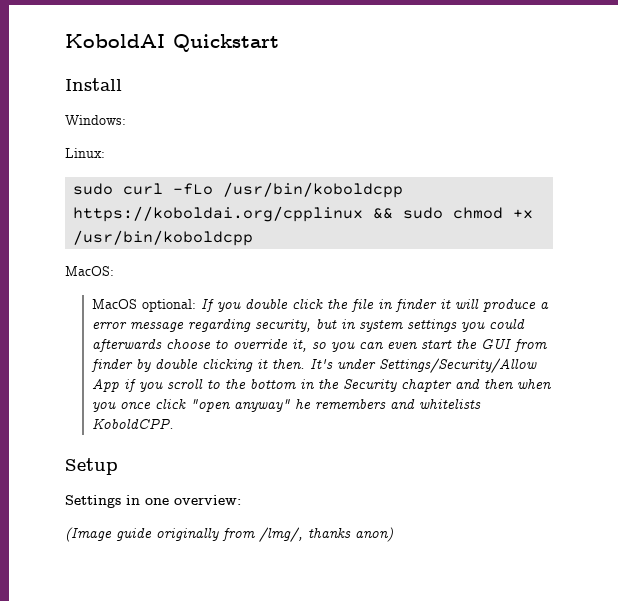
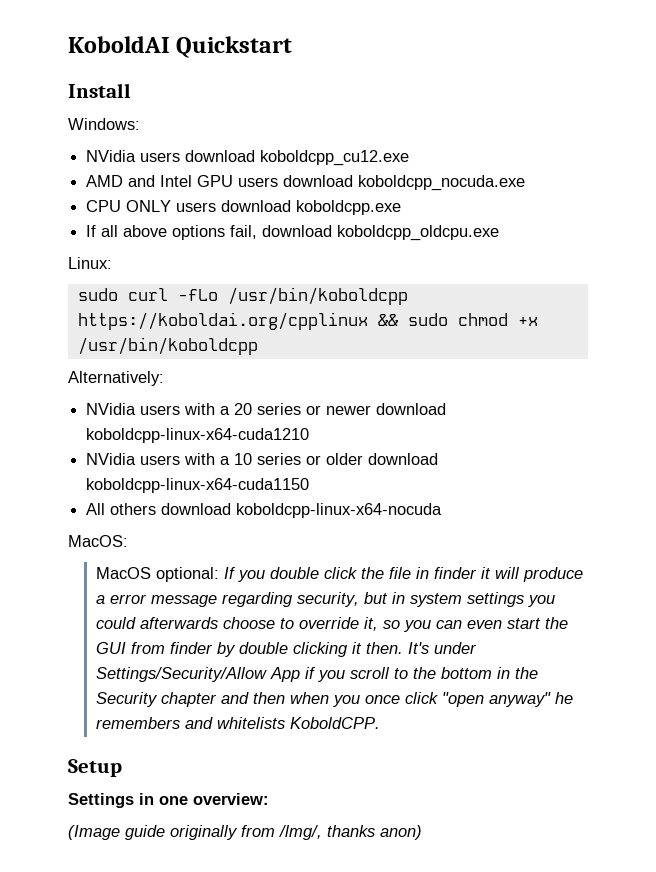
(126, 120) none -> [86,150,410,166] [86,175,526,191] [86,200,402,215] [86,225,500,241] // NVidia users download koboldcpp_cu12.exe // AMD and Intel GPU users download koboldcpp_nocuda.exe // CPU ONLY users download koboldcpp.exe // If all above options fail, download koboldcpp_oldcpu.exe
(254, 238) none -> [68,371,164,386] [86,403,447,415] [86,428,310,443] [86,453,439,465] [86,478,310,493] [86,503,443,518] // Alternatively: // NVidia users with a 20 series or newer download koboldcpp-linux-x64-cuda1210 // NVidia users with a 10 series or older download koboldcpp-linux-x64-cuda1150 // All others download koboldcpp-linux-x64-nocuda

